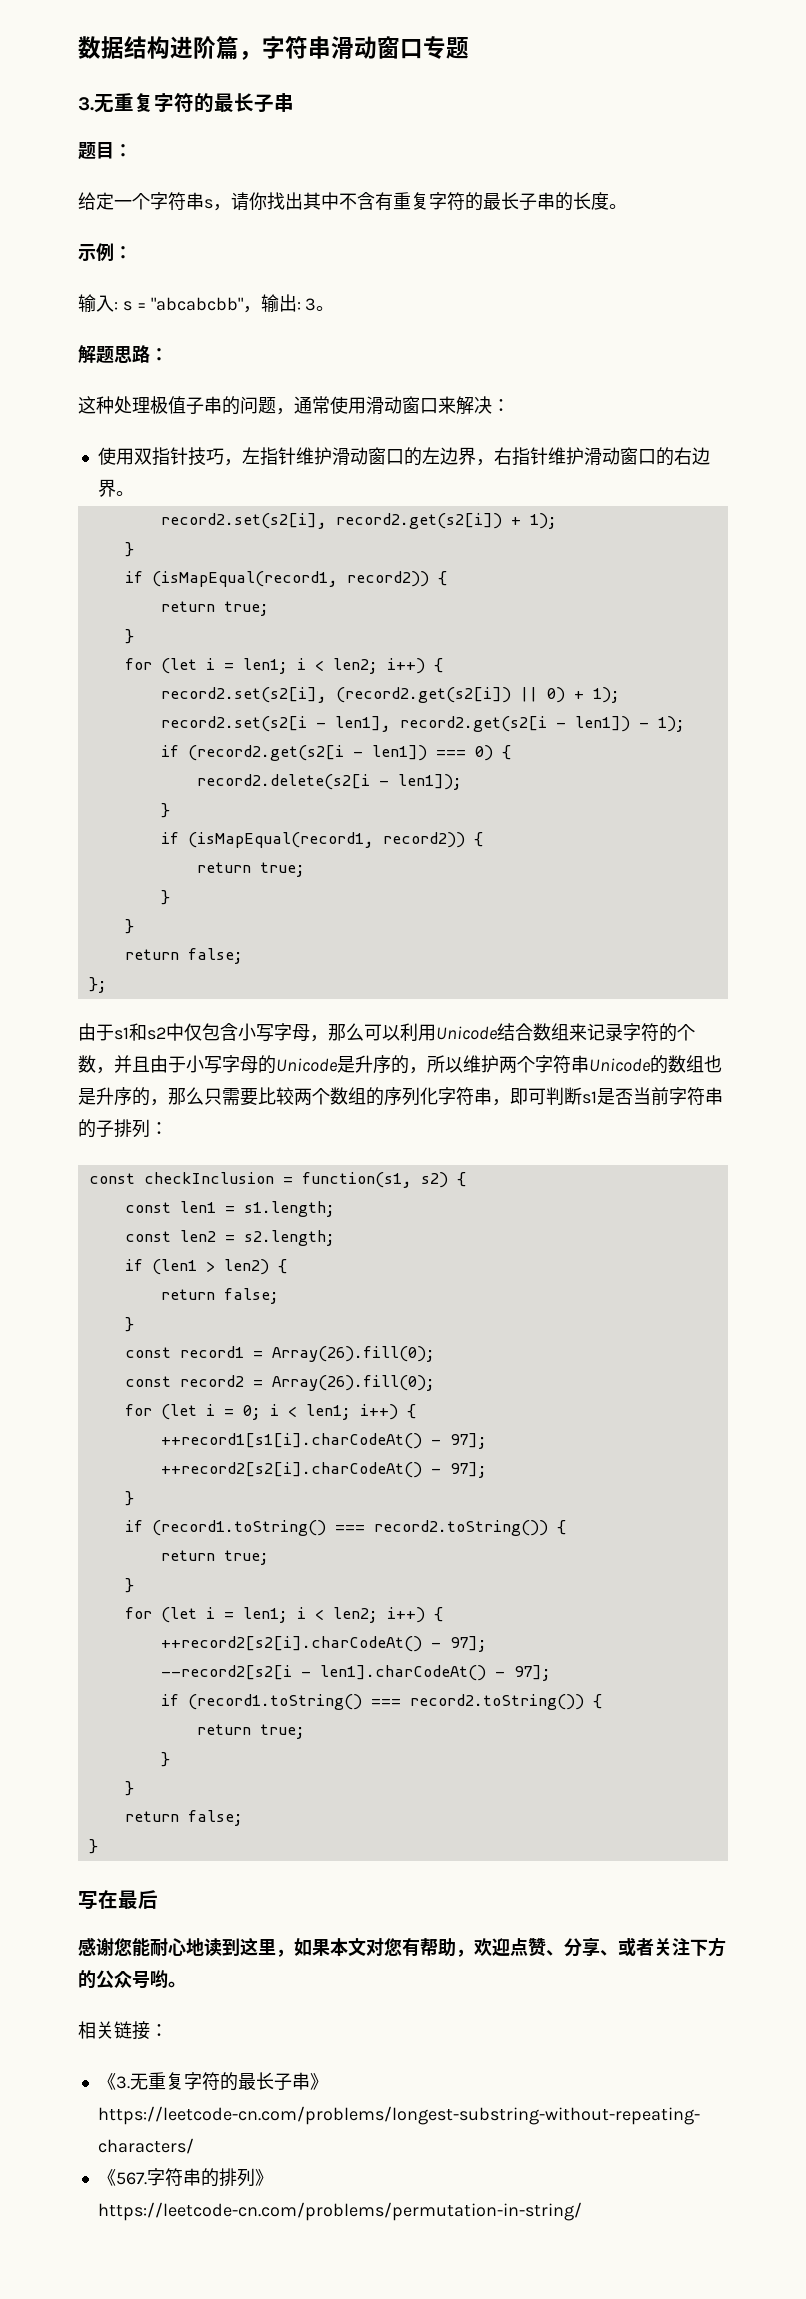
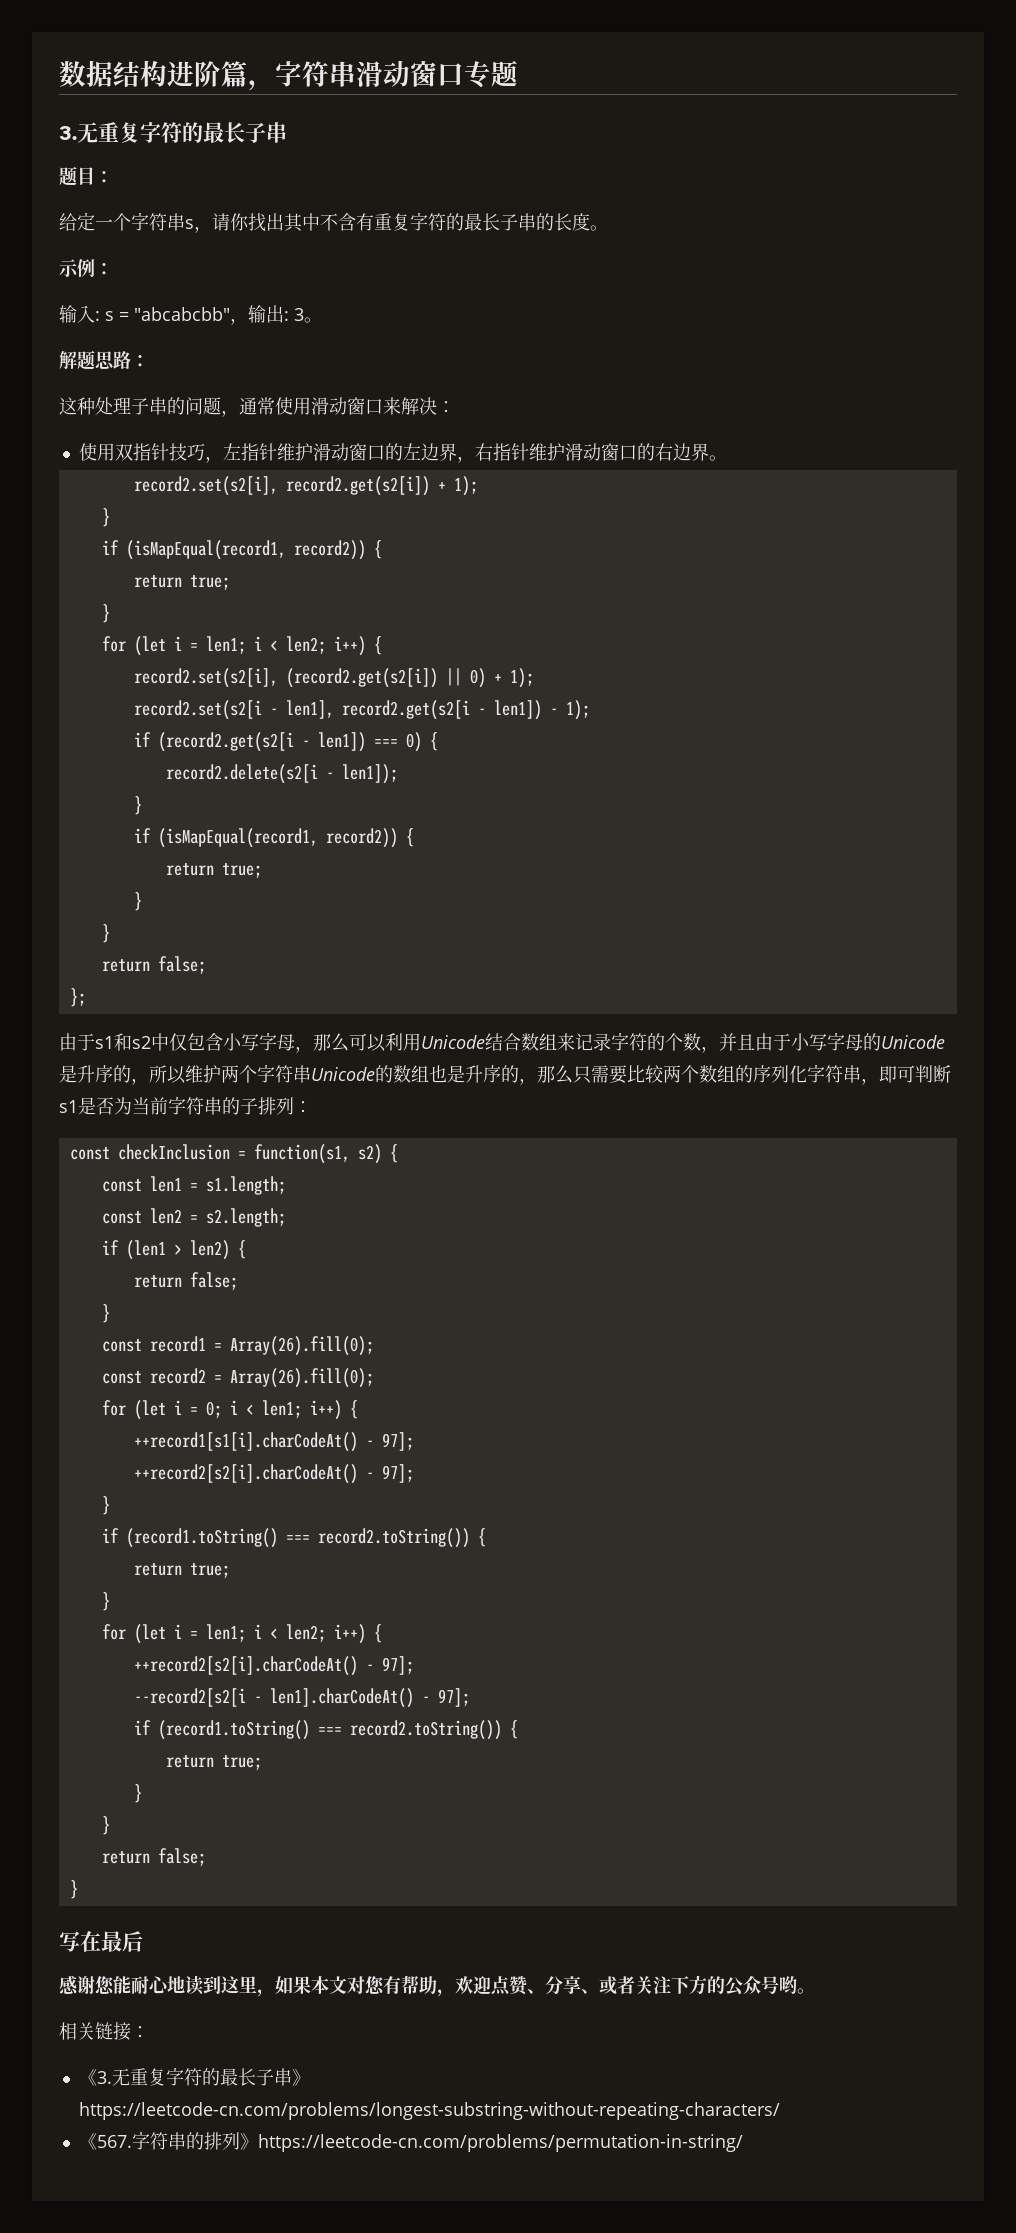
[150,396,186,414] 极值 -> (131, 405) none
(633, 1096) none -> [114,1097,132,1115] 为

